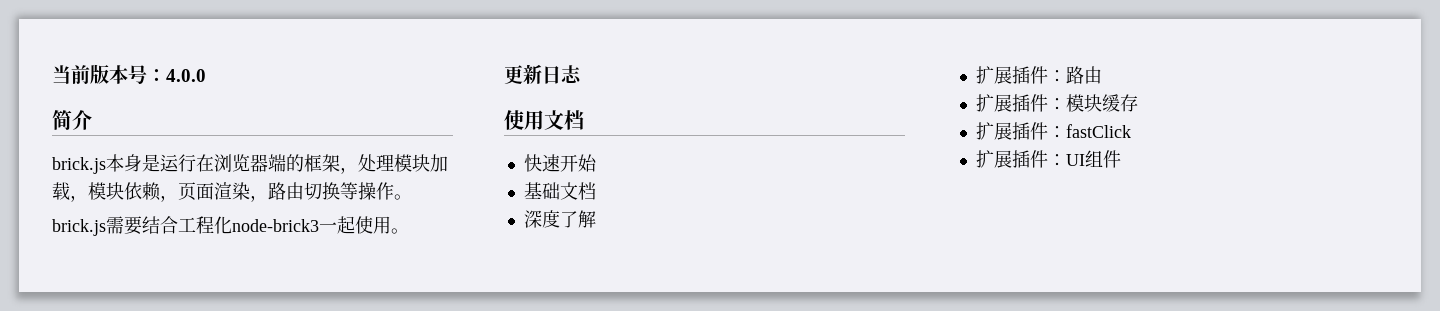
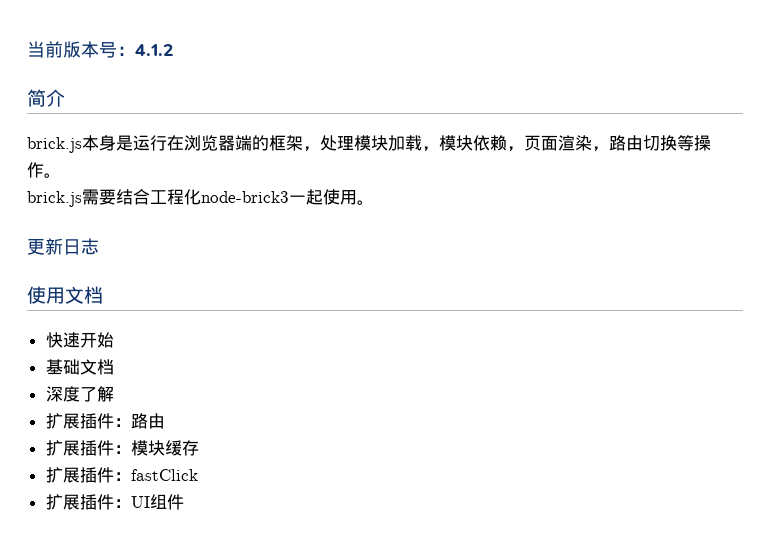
[166,69,206,82] 4.0.0 -> [135,44,173,56] 4.1.2

